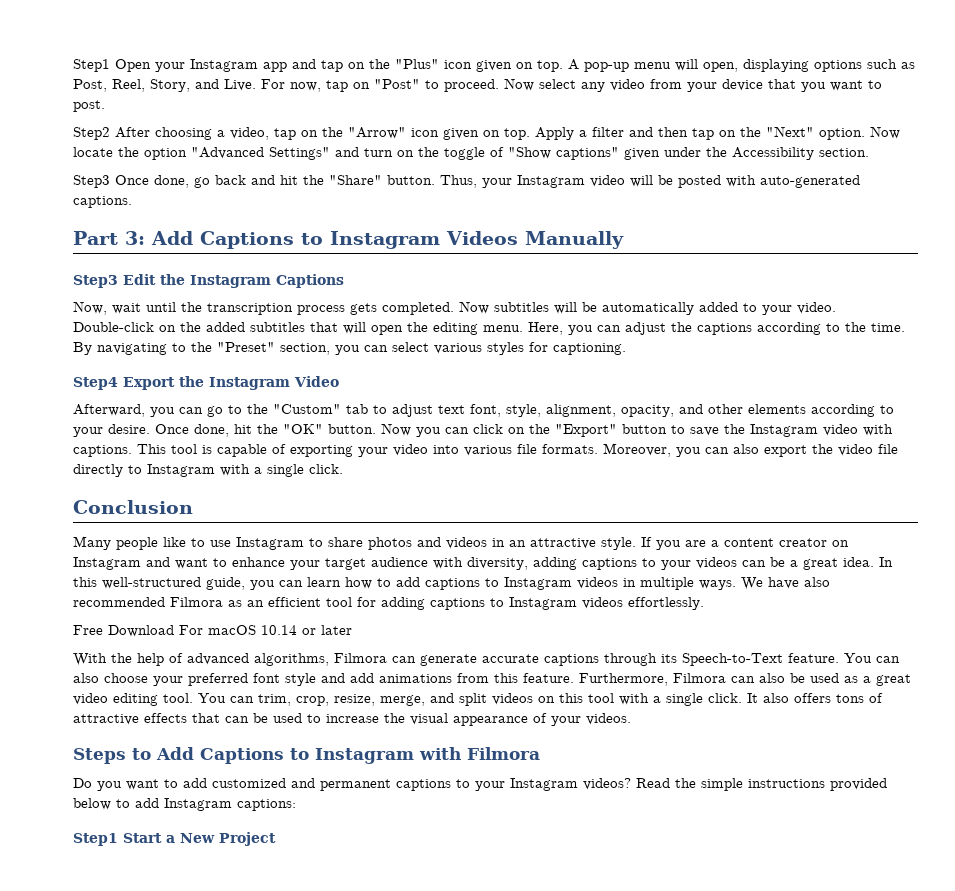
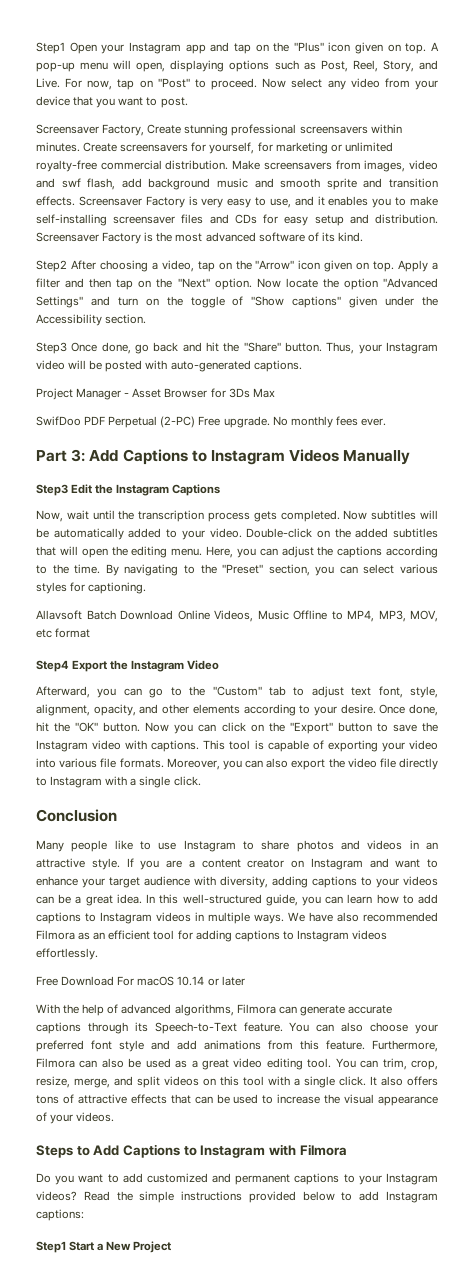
(105, 106) none -> [36,124,402,136] [36,142,393,154] [36,160,439,172] [36,178,438,190] [36,196,439,208] [36,214,439,226] [36,232,363,244] // Screensaver Factory, Create stunning professional screensavers within minutes. Create screensavers for yourself, for marketing or unlimited royalty-free commercial distribution. Make screensavers from images, video and swf flash, add background music and smooth sprite and transition effects. Screensaver Factory is very easy to use, and it enables you to make self-installing screensaver files and CDs for easy setup and distribution. Screensaver Factory is the most advanced software of its kind.
(132, 202) none -> [36,388,275,400] [36,416,386,428] // Project Manager - Asset Browser for 3Ds Max // SwifDoo PDF Perpetual (2-PC) Free upgrade. No monthly fees ever.
(626, 349) none -> [36,610,438,622] [36,628,91,638] // Allavsoft Batch Download Online Videos, Music Offline to MP4, MP3, MOV, etc format

